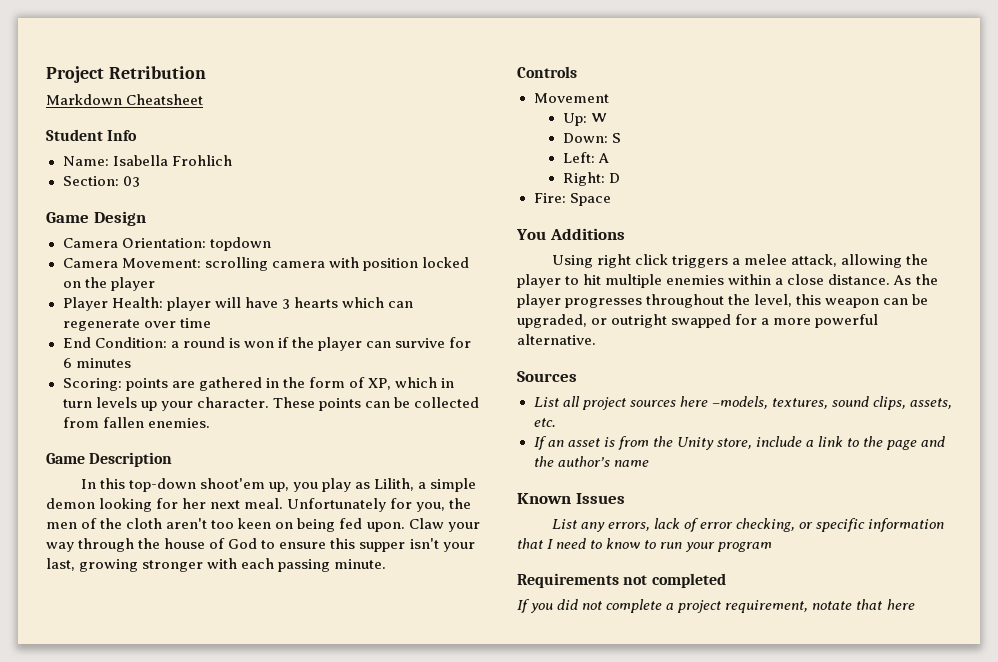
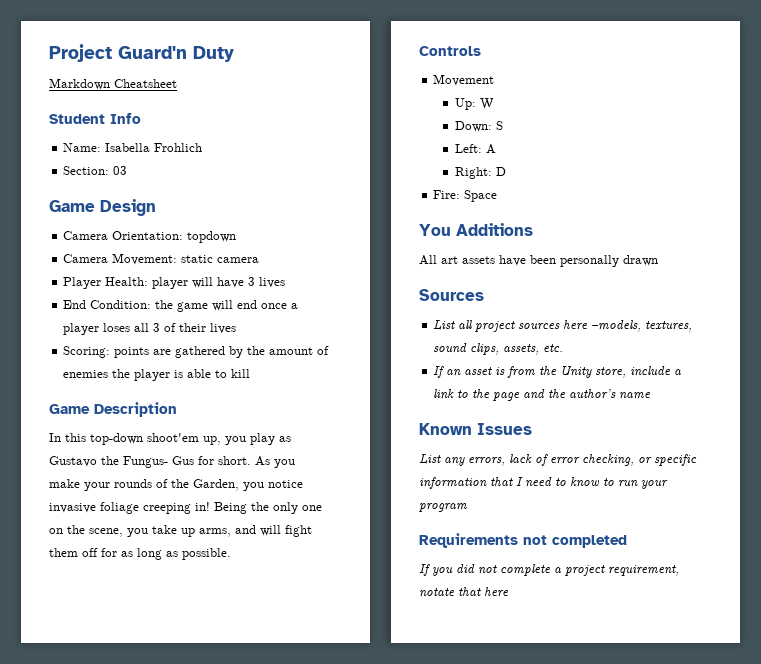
[108,66,206,79] Retribution -> [118,46,234,62] Guard'n Duty
[204,257,268,271] scrolling -> [181,255,214,263] static
[328,257,469,271] [62,277,155,291] with position locked on the player -> (260, 260) none
[293,297,413,308] [62,318,211,331] [62,337,472,351] [62,358,131,368] [62,377,455,391] [62,397,479,411] [62,417,210,428] hearts which can regenerate over time // End Condition: a round is won if the player can survive for 6 minutes // Scoring: points are gathered in the form of XP, which in turn levels up your character. These points can be collected from fallen enemies. -> [259,277,286,288] [63,300,299,312] [63,323,237,335] [63,346,330,358] [63,369,251,381] lives // End Condition: the game will end once a player loses all 3 of their lives // Scoring: points are gathered by the amount of enemies the player is able to kill
[374,478,477,492] [46,498,472,512] [46,518,480,532] [46,538,475,552] [46,558,387,572] Lilith, a simple demon looking for her next meal. Unfortunately for you, the men of the cloth aren't too keen on being fed upon. Claw your way through the house of God to ensure this supper isn't your last, growing stronger with each passing minute. -> [49,456,295,468] [49,479,303,491] [49,502,322,514] [49,525,312,537] [49,548,231,560] Gustavo the Fungus- Gus for short. As you make your rounds of the Garden, you notice invasive foliage creeping in! Being the only one on the scene, you take up arms, and will fight them off for as long as possible.
[551,254,929,268] [517,274,938,288] [517,294,929,308] [517,314,879,328] [517,334,596,345] Using right click triggers a melee attack, allowing the player to hit multiple enemies within a close distance. As the player progresses throughout the level, this weapon can be upgraded, or outright swapped for a more powerful alternative. -> [419,255,658,267] All art assets have been personally drawn

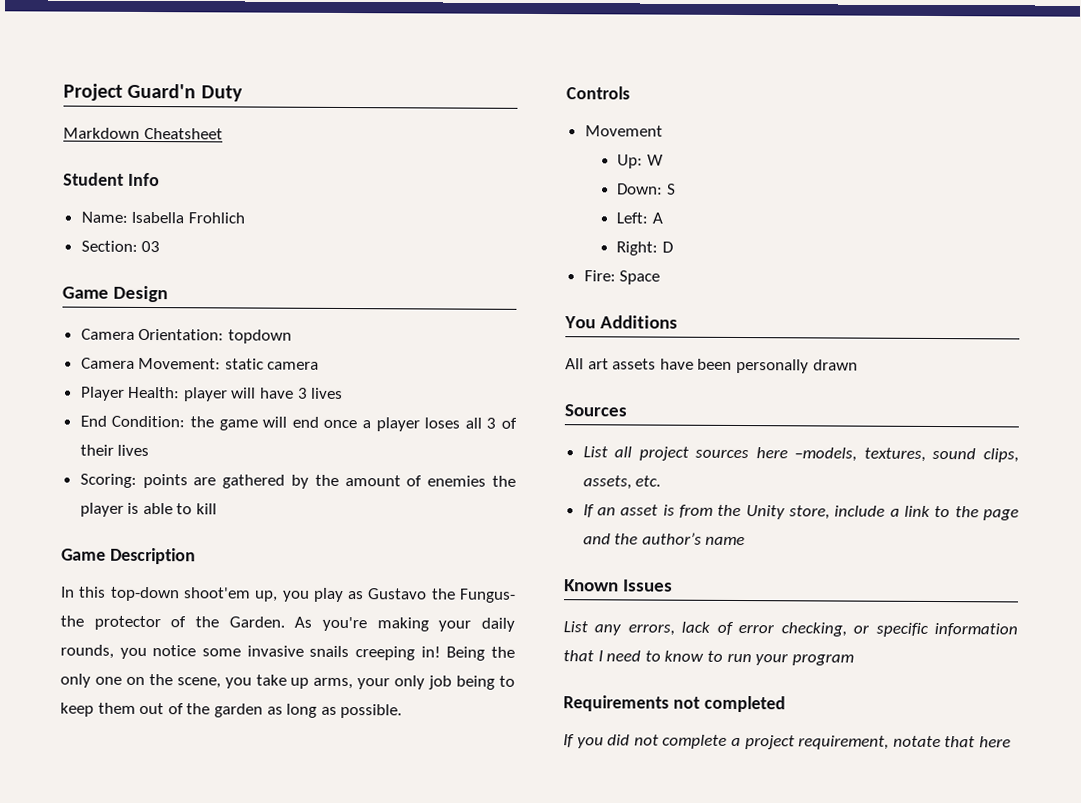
[172,456,295,468] [49,479,303,491] [49,502,139,514] Gus for short. As you make your rounds of the Garden, you notice invasive foliage -> [60,615,515,632] [60,644,350,660] the protector of the Garden. As you're making your daily rounds, you notice some invasive snails
[235,525,312,537] [49,548,117,557] and will fight them off for -> [357,675,515,690] [60,702,263,718] your only job being to keep them out of the garden

